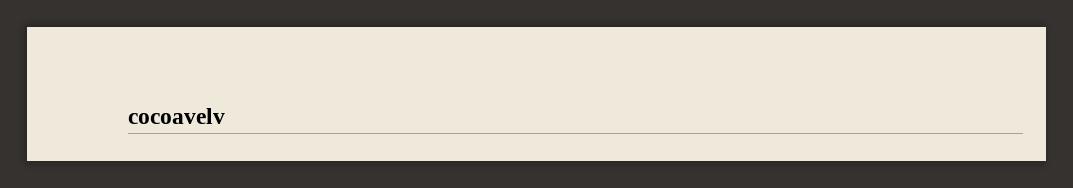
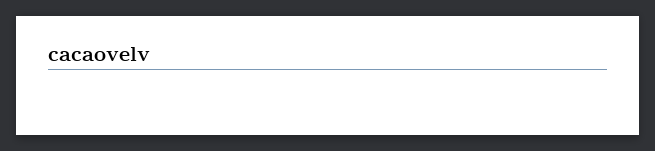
[128,108,225,124] cocoavelv -> [48,47,150,61] cacaovelv

